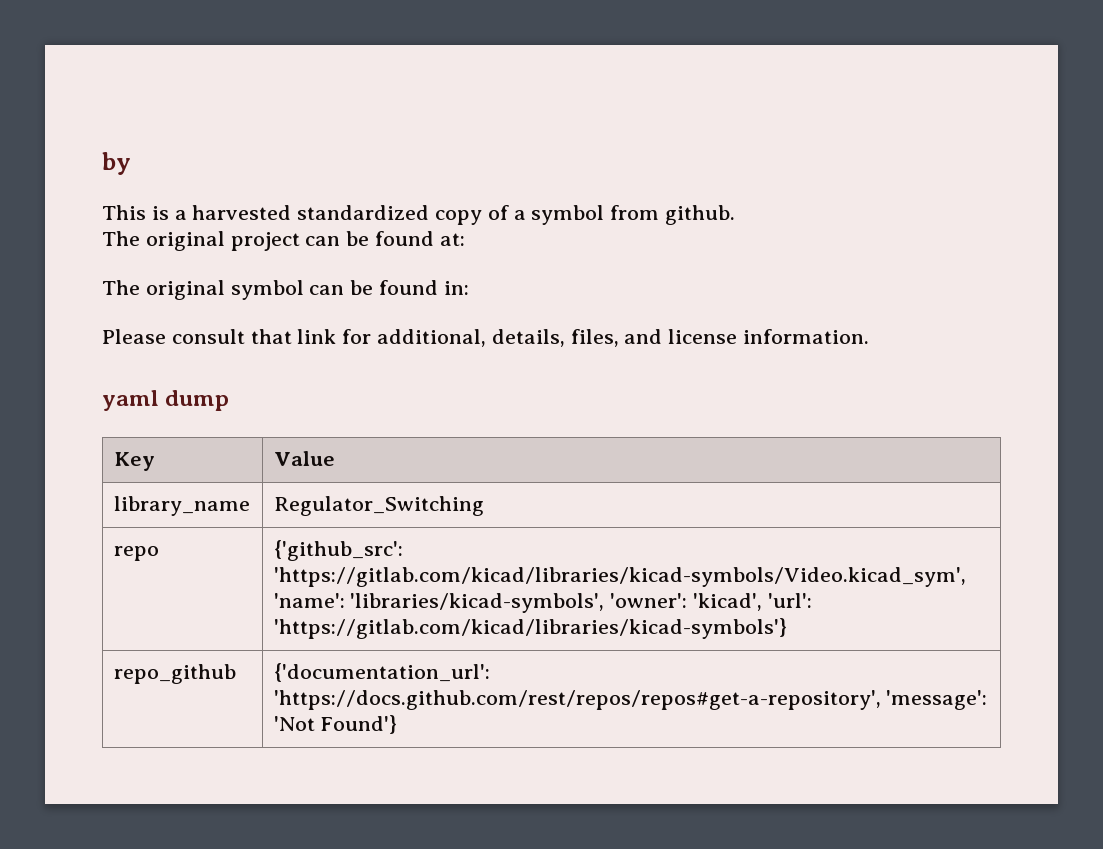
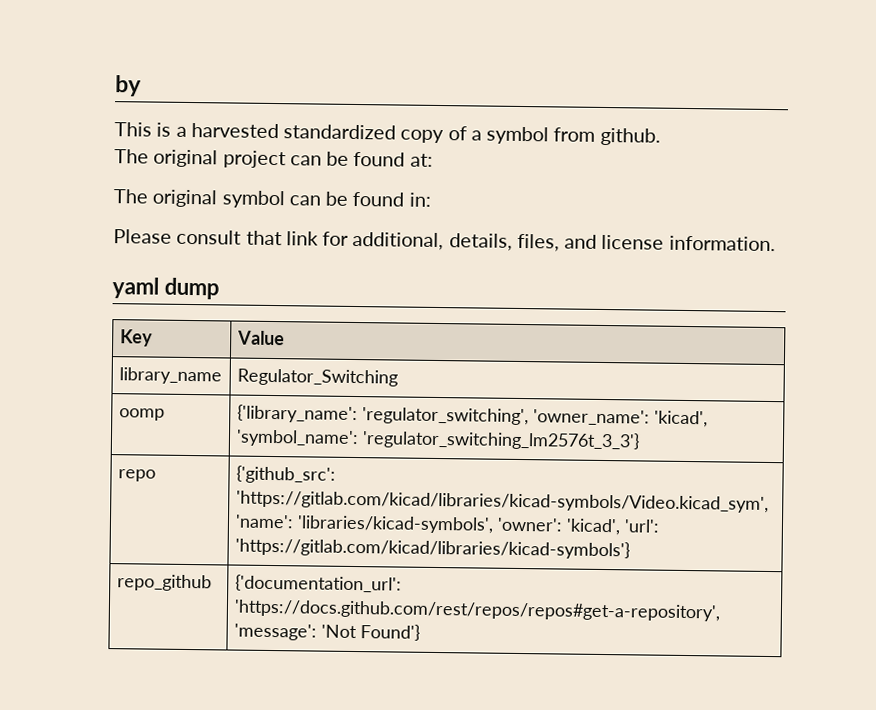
(484, 506) none -> [118,408,165,421] [236,404,708,428] [235,429,640,451] // oomp | {'library_name': 'regulator_switching', 'owner_name': 'kicad', 'symbol_name': 'regulator_switching_lm2576t_3_3'}

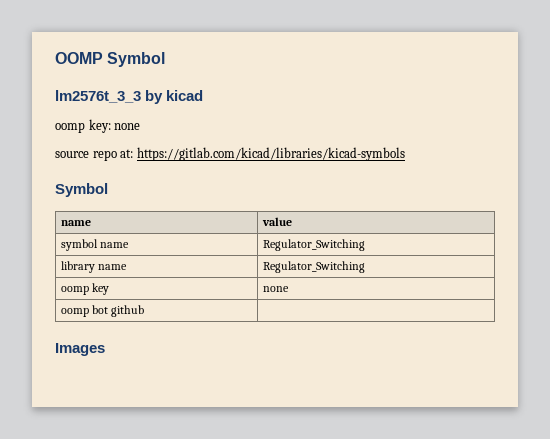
[115,75,142,97] [114,122,661,146] [114,149,433,169] [113,189,431,209] [113,229,776,252] [112,277,220,300] [119,329,153,347] [236,330,285,346] [118,367,222,385] [236,368,398,387] [118,408,165,421] [236,404,708,428] [235,429,640,451] [117,469,156,482] [235,465,336,484] [235,490,769,513] [234,514,660,536] [234,537,630,560] [116,574,212,592] [234,574,402,593] [233,599,721,622] [233,623,420,641] by // This is a harvested standardized copy of a symbol from github. // The original project can be found at: // The original symbol can be found in: // Please consult that link for additional, details, files, and license information. // yaml dump // Key | Value // library_name | Regulator_Switching // oomp | {'library_name': 'regulator_switching', 'owner_name': 'kicad', 'symbol_name': 'regulator_switching_lm2576t_3_3'} // repo | {'github_src': 'https://gitlab.com/kicad/libraries/kicad-symbols/Video.kicad_sym', 'name': 'libraries/kicad-symbols', 'owner': 'kicad', 'url': 'https://gitlab.com/kicad/libraries/kicad-symbols'} // repo_github | {'documentation_url': 'https://docs.github.com/rest/repos/repos#get-a-repository', 'message': 'Not Found'} -> [55,52,166,67] [55,90,204,104] [55,119,141,133] [55,147,405,161] [55,183,108,197] [61,220,92,226] [262,217,293,226] [61,239,130,251] [263,239,366,251] [61,261,128,273] [263,261,366,273] [61,283,110,295] [263,286,290,292] [61,305,145,317] [55,343,105,356] OOMP Symbol // lm2576t_3_3 by kicad // oomp key: none // source repo at: https://gitlab.com/kicad/libraries/kicad-symbols // Symbol // name | value // symbol name | Regulator_Switching // library name | Regulator_Switching // oomp key | none // oomp bot github | // Images

